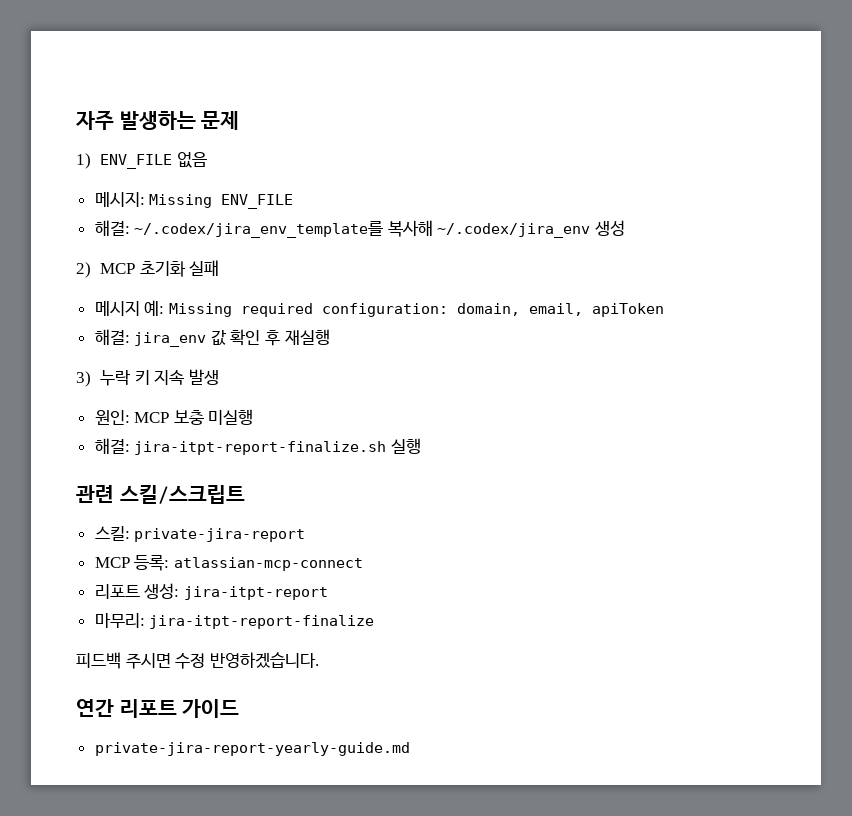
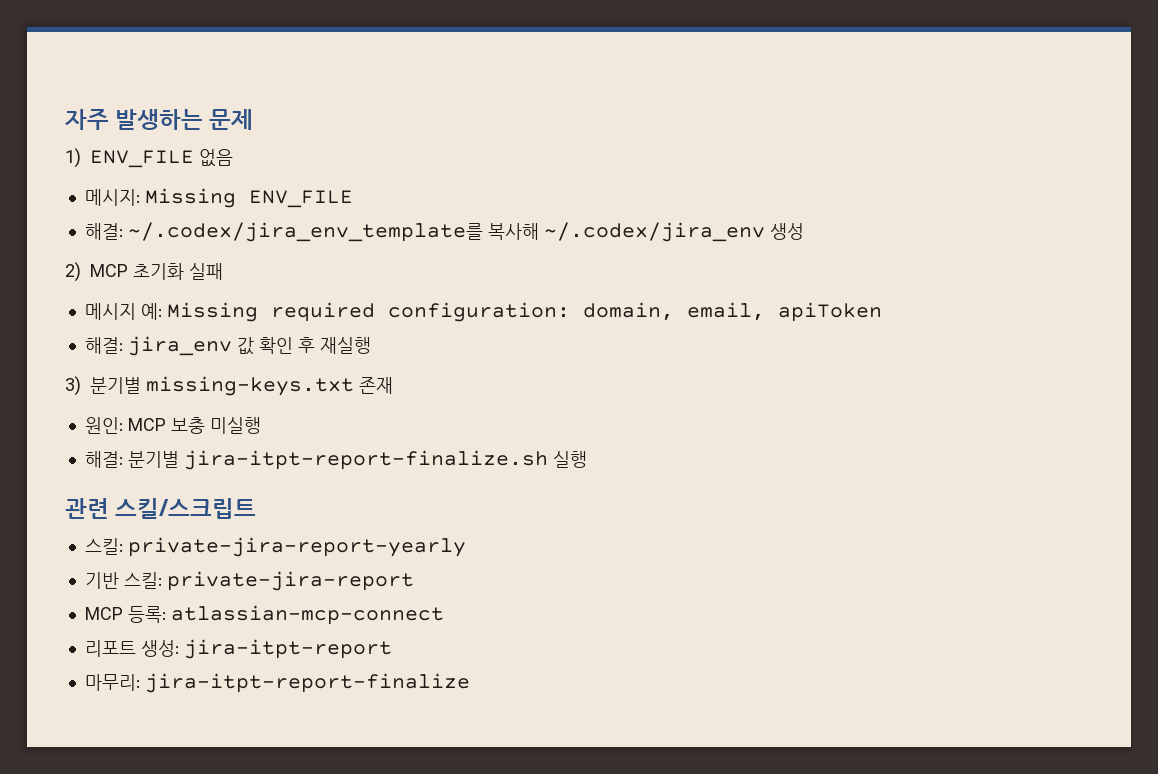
[100,369,219,386] 누락 키 지속 발생 -> [90,376,394,396] 분기별 missing-keys.txt 존재
(130, 446) none -> [127,451,179,468] 분기별
(130, 533) none -> [127,537,466,557] [84,572,162,589] private-jira-report-yearly // 기반 스킬:
[76,652,319,669] [76,699,240,718] [94,742,410,756] // 피드백 주시면 수정 반영하겠습니다. // 연간 리포트 가이드 // private-jira-report-yearly-guide.md -> (470, 683) none

